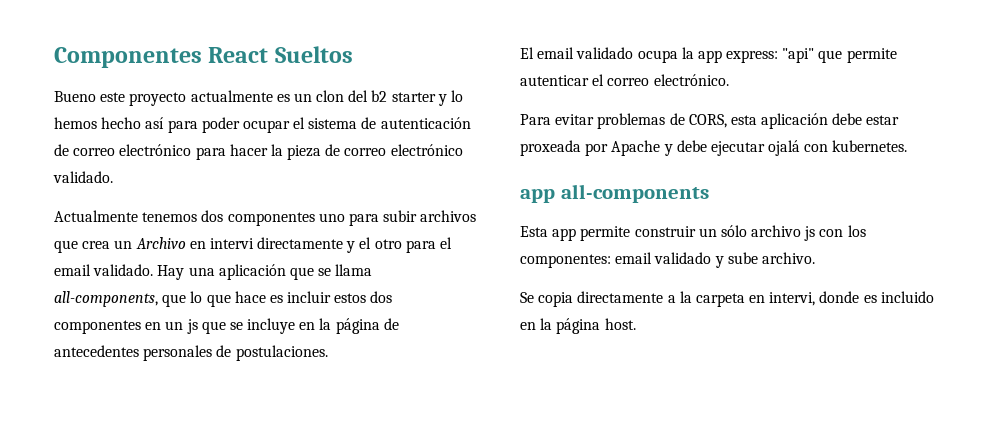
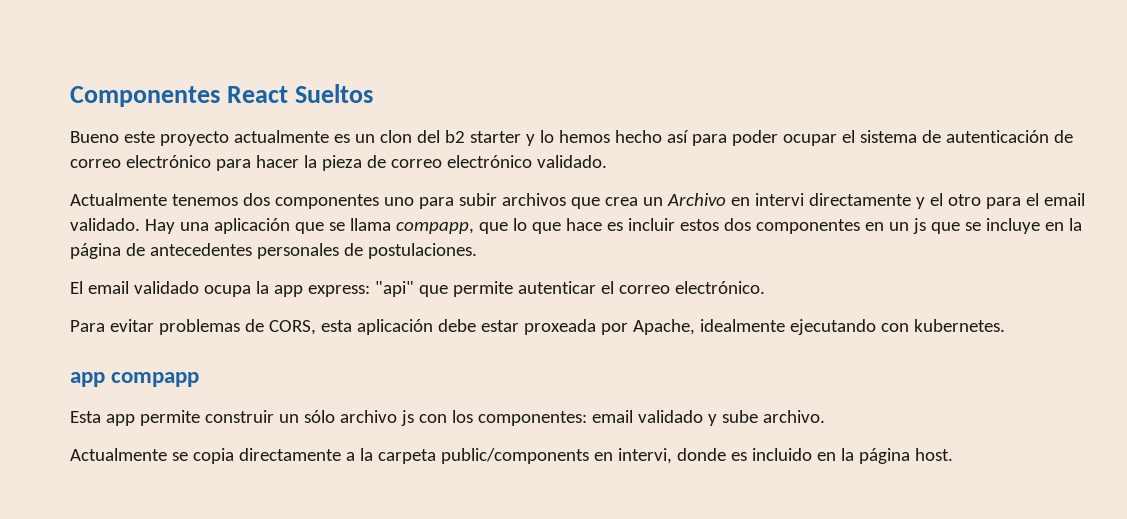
[54,291,158,307] all-components, -> [395,222,474,234] compapp,
[611,140,801,156] Apache y debe ejecutar ojalá -> [632,319,876,335] Apache, idealmente ejecutando
[560,184,709,203] all-components -> [111,372,200,387] compapp
[520,292,534,303] Se -> [70,448,188,461] Actualmente se
(745, 300) none -> [440,448,589,464] public/components

